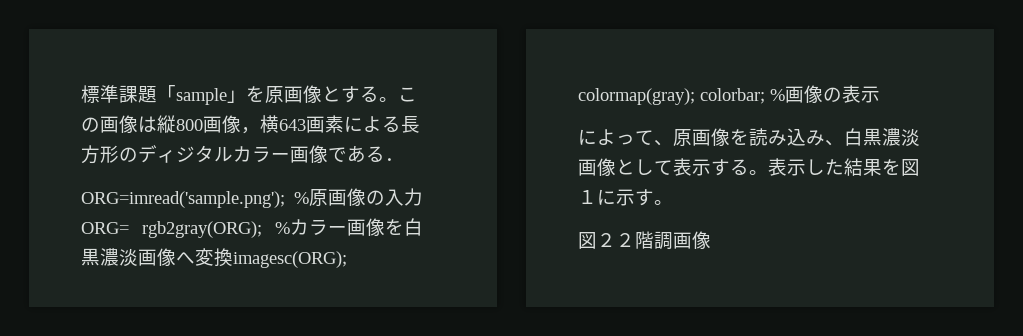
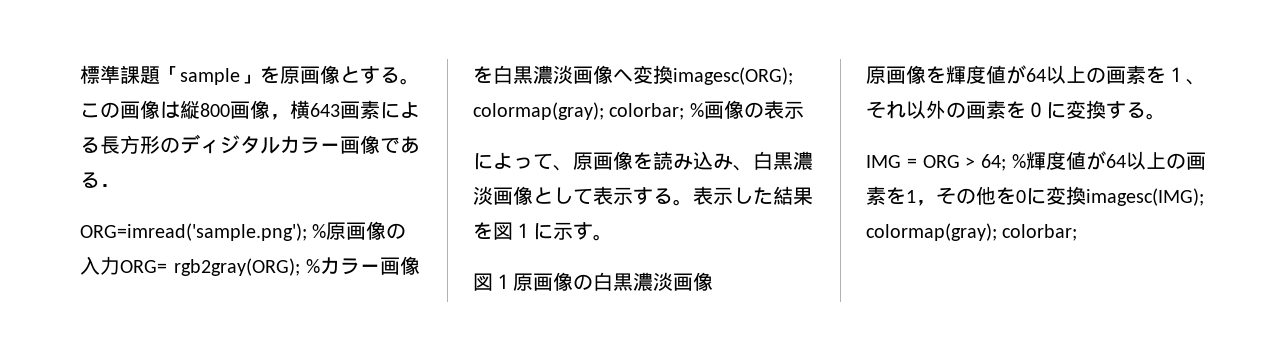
[597,231,711,250] ２２階調画像 -> [493,272,713,291] [866,65,1206,85] [866,100,1166,120] [866,151,1206,171] [866,186,1204,206] [866,223,1078,241] １原画像の白黒濃淡画像 // 原画像を輝度値が64以上の画素を１、それ以外の画素を０に変換する。 // IMG = ORG > 64; %輝度値が64以上の画素を1，その他を0に変換imagesc(IMG); colormap(gray); colorbar;

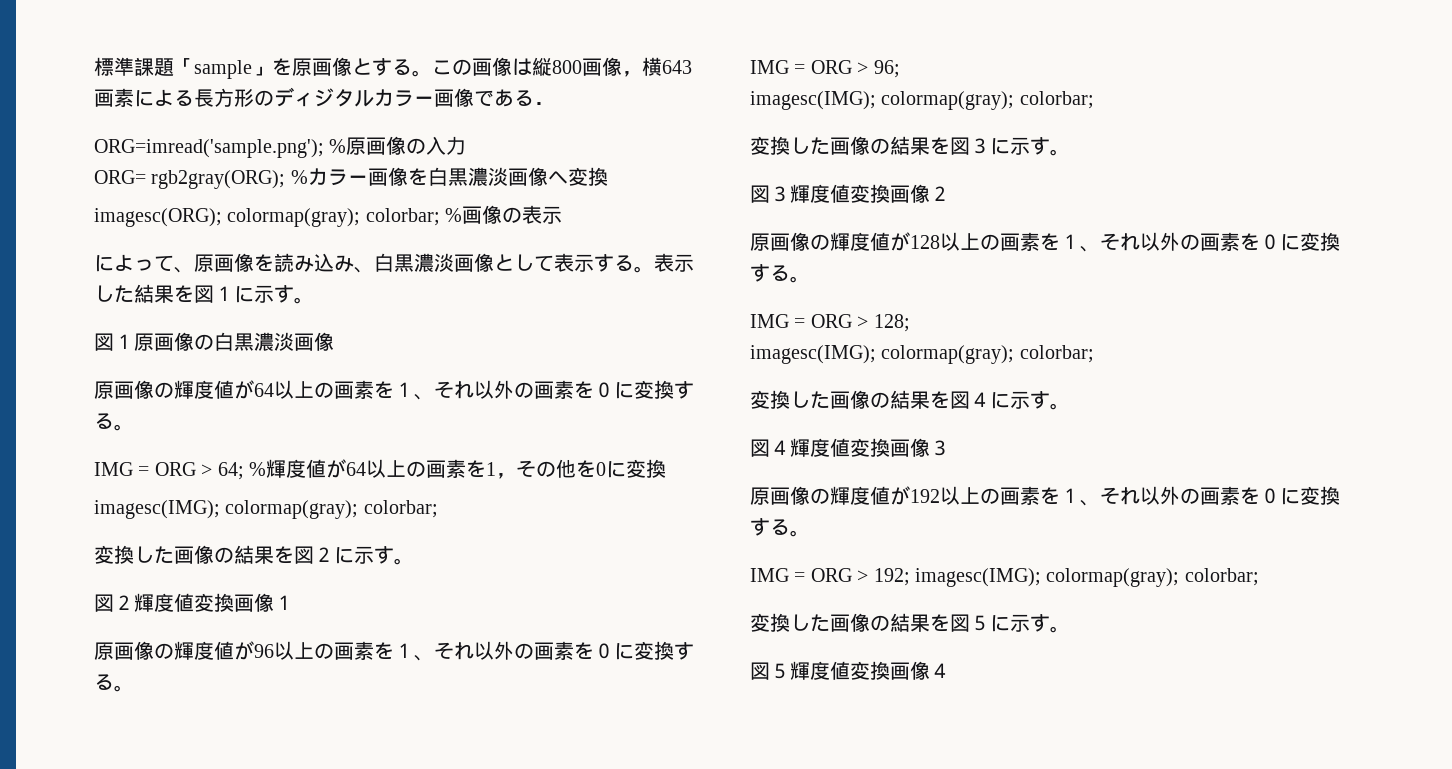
(120, 265) none -> (467, 145) //
(673, 74) none -> (608, 176) //
[926,66,946,84] を -> [154,382,174,398] の
[1086,188,1204,206] [866,223,1078,241] imagesc(IMG); colormap(gray); colorbar; -> [94,500,438,519] [94,545,414,565] [94,593,294,612] [94,641,694,661] [94,674,134,692] [750,60,900,78] [750,91,1094,110] [750,136,1070,156] [750,184,950,203] [750,232,1340,252] [750,264,810,283] [750,314,910,332] [750,345,1094,364] [750,390,1070,410] [750,438,950,457] [750,486,1340,506] [750,518,810,537] [750,568,1259,587] [750,613,1070,633] [750,661,950,680] // imagesc(IMG); colormap(gray); colorbar; // 変換した画像の結果を図２に示す。 // 図２輝度値変換画像１ // 原画像の輝度値が96以上の画素を１、それ以外の画素を０に変換する。 // IMG = ORG > 96; // imagesc(IMG); colormap(gray); colorbar; // 変換した画像の結果を図３に示す。 // 図３輝度値変換画像２ // 原画像の輝度値が128以上の画素を１、それ以外の画素を０に変換する。 // IMG = ORG > 128; // imagesc(IMG); colormap(gray); colorbar; // 変換した画像の結果を図４に示す。 // 図４輝度値変換画像３ // 原画像の輝度値が192以上の画素を１、それ以外の画素を０に変換する。 // IMG = ORG > 192; imagesc(IMG); colormap(gray); colorbar; // 変換した画像の結果を図５に示す。 // 図５輝度値変換画像４

